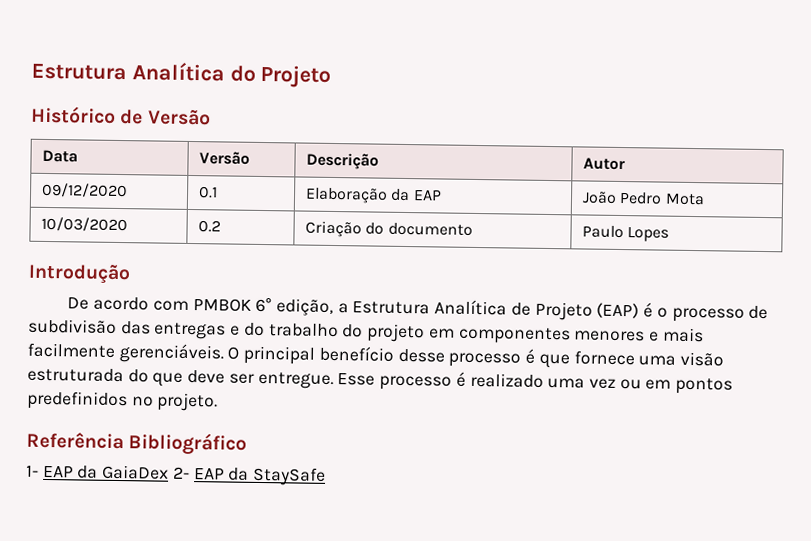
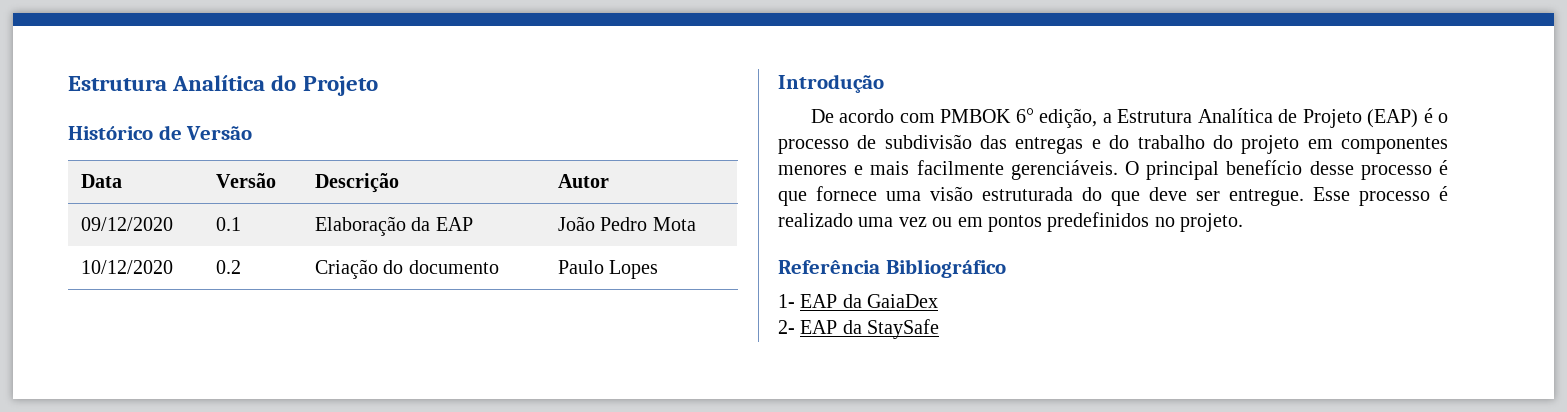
[40,216,128,233] 10/03/2020 -> [81,260,174,274] 10/12/2020
(170, 472) none -> (939, 301) //

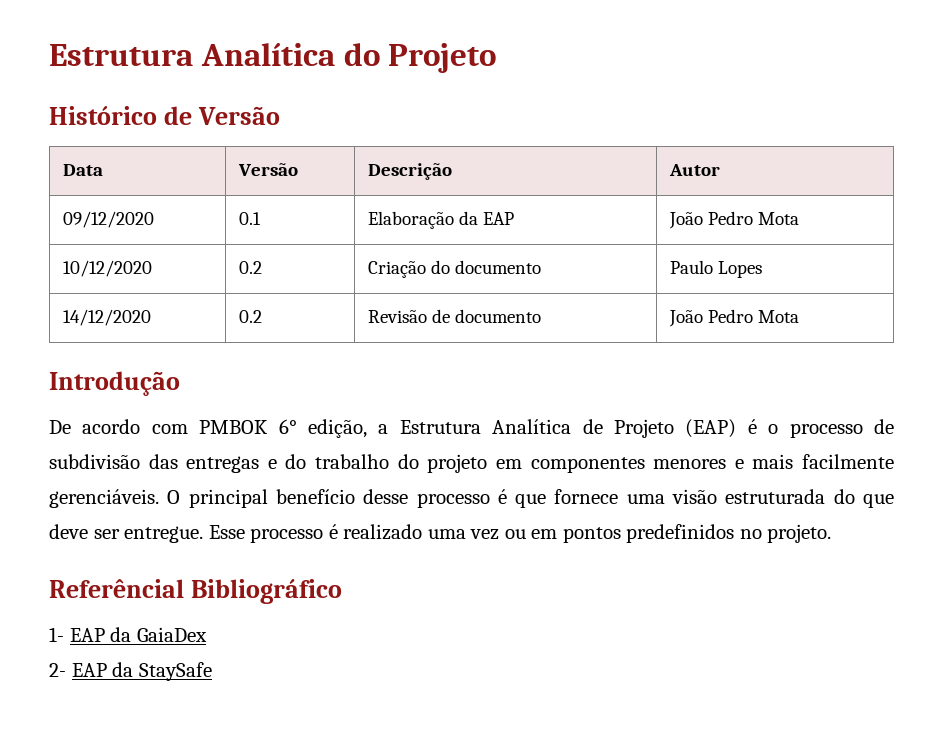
(659, 269) none -> [62,309,151,326] [238,310,262,323] [367,309,541,323] [668,309,799,327] // 14/12/2020 | 0.2 | Revisão de documento | João Pedro Mota
[778,260,880,274] Referência -> [49,579,184,598] Referêncial

